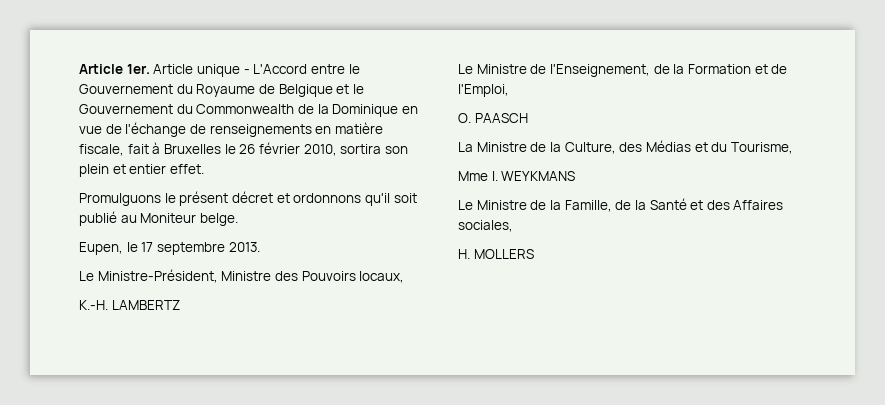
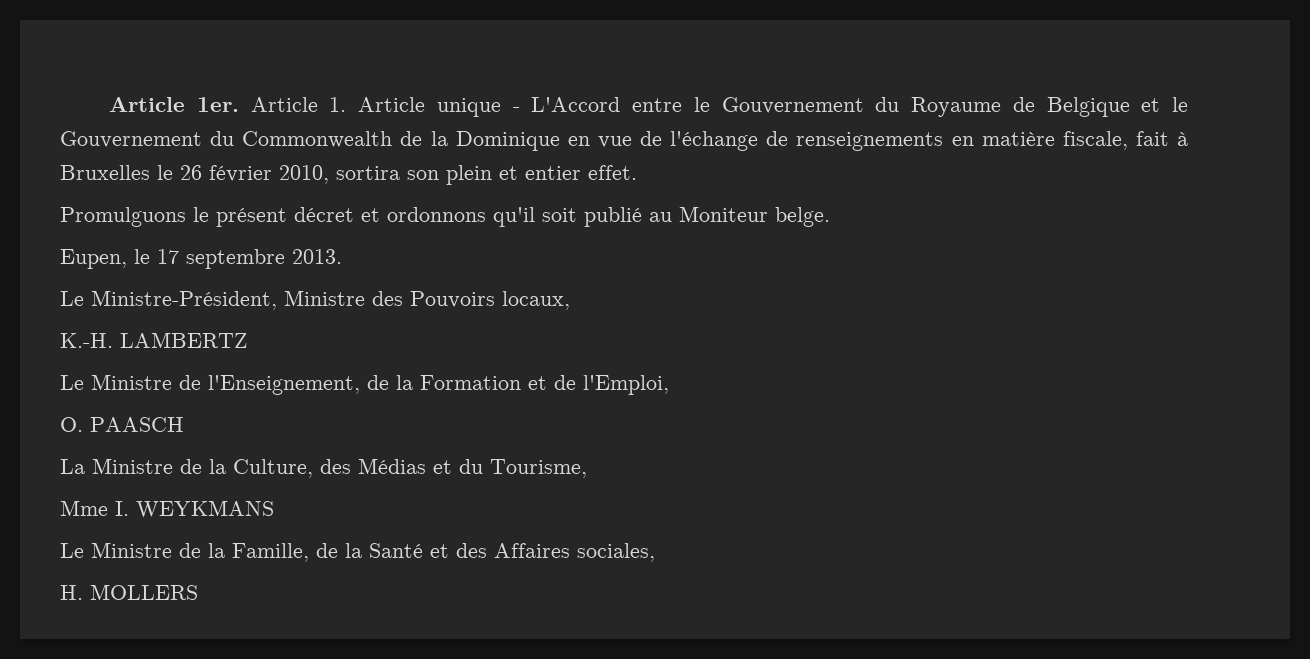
(194, 69) none -> [329,97,426,112] 1. Article

